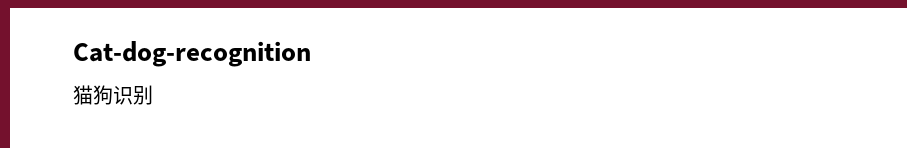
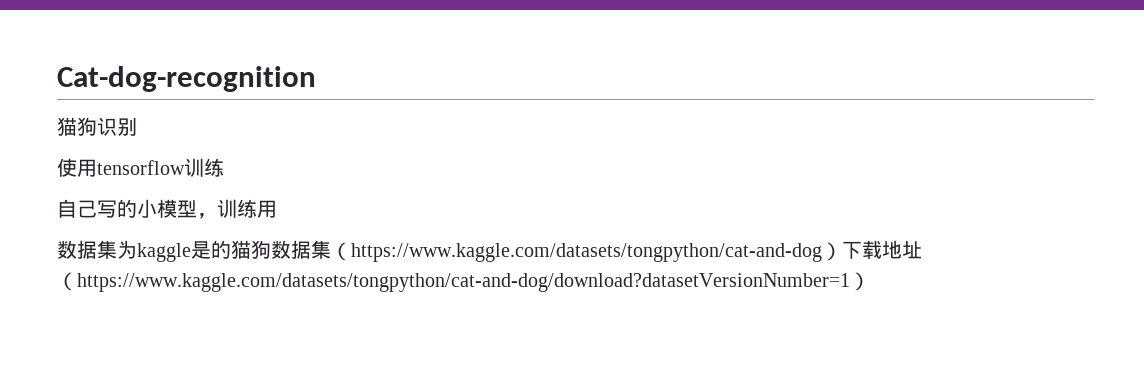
(153, 95) none -> [57,158,224,177] [57,199,277,219] [57,240,922,262] [57,272,870,292] // 使用tensorflow训练 // 自己写的小模型，训练用 // 数据集为kaggle是的猫狗数据集（https://www.kaggle.com/datasets/tongpython/cat-and-dog）下载地址（https://www.kaggle.com/datasets/tongpython/cat-and-dog/download?datasetVersionNumber=1）

